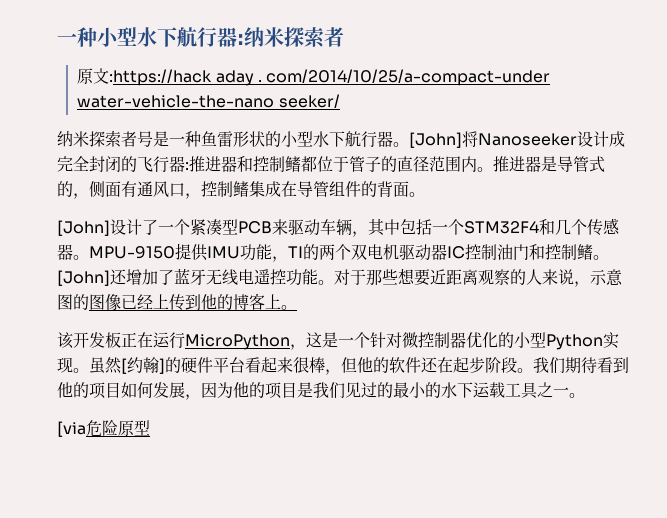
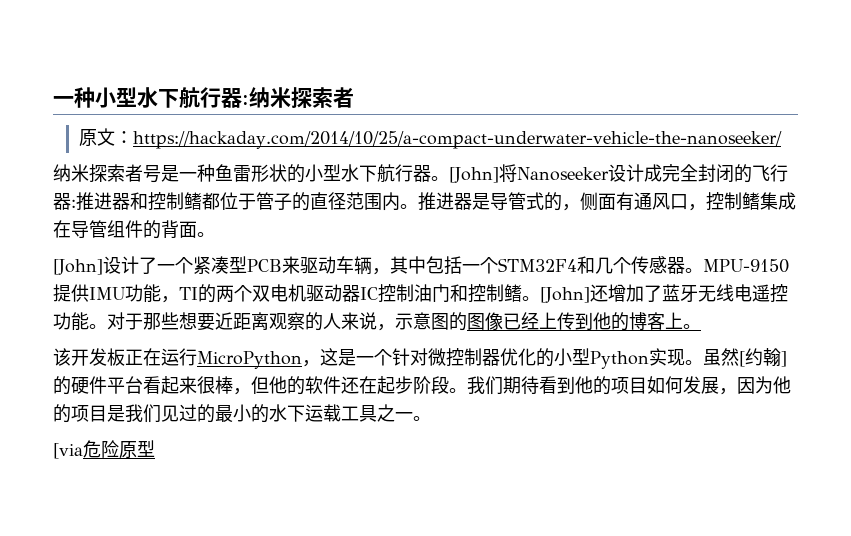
[109,69,551,86] [77,94,340,108] :https://hack aday . com/2014/10/25/a-compact-under water-vehicle-the-nano seeker/ -> [114,131,782,149] ：https://hackaday.com/2014/10/25/a-compact-underwater-vehicle-the-nanoseeker/

